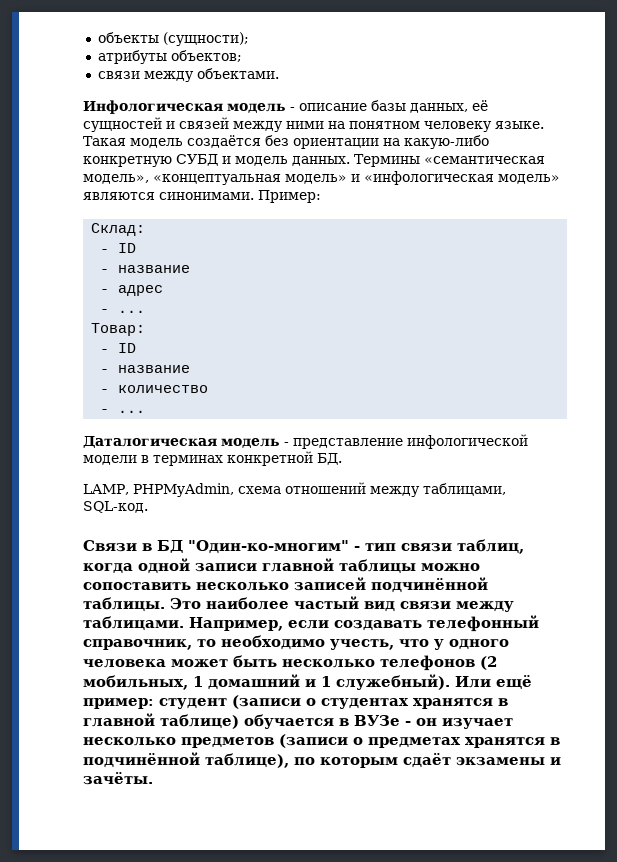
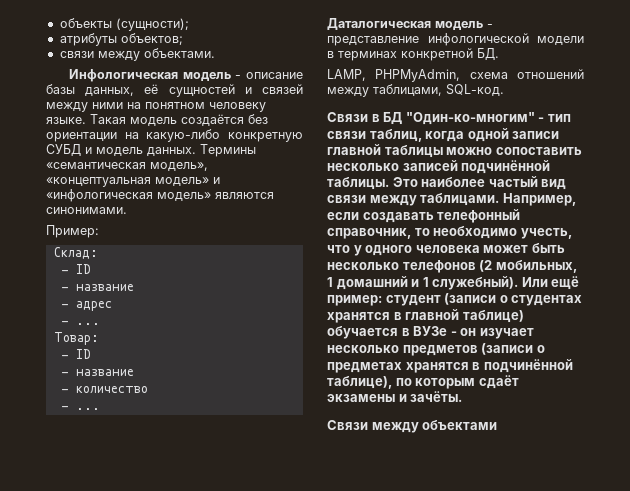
(254, 196) none -> (127, 210) //
(153, 778) none -> [327,420,498,433] // Связи между объектами

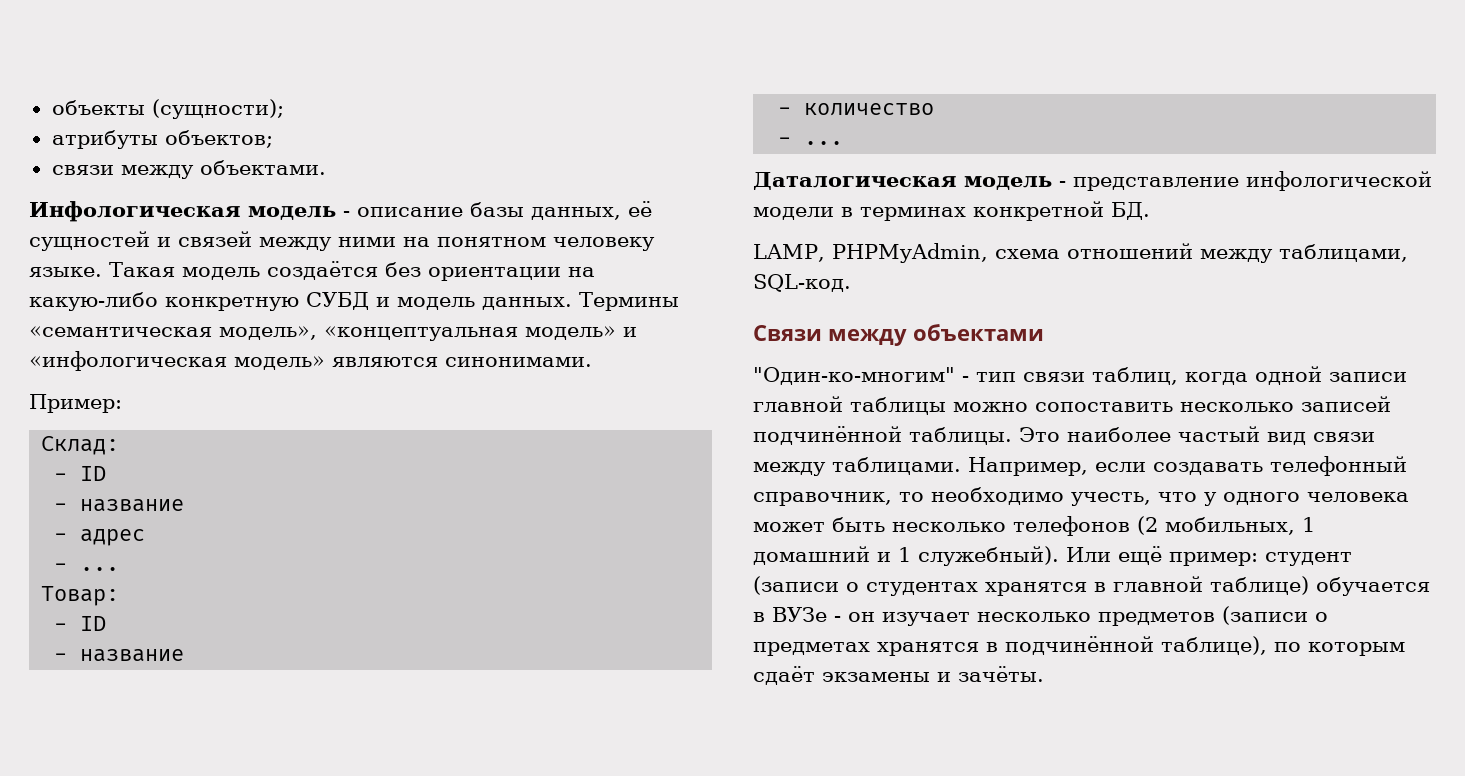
[371,112,403,125] в БД -> [828,324,1044,346] между объектами //
[327,420,498,433] // Связи между объектами -> (1044, 674) none

